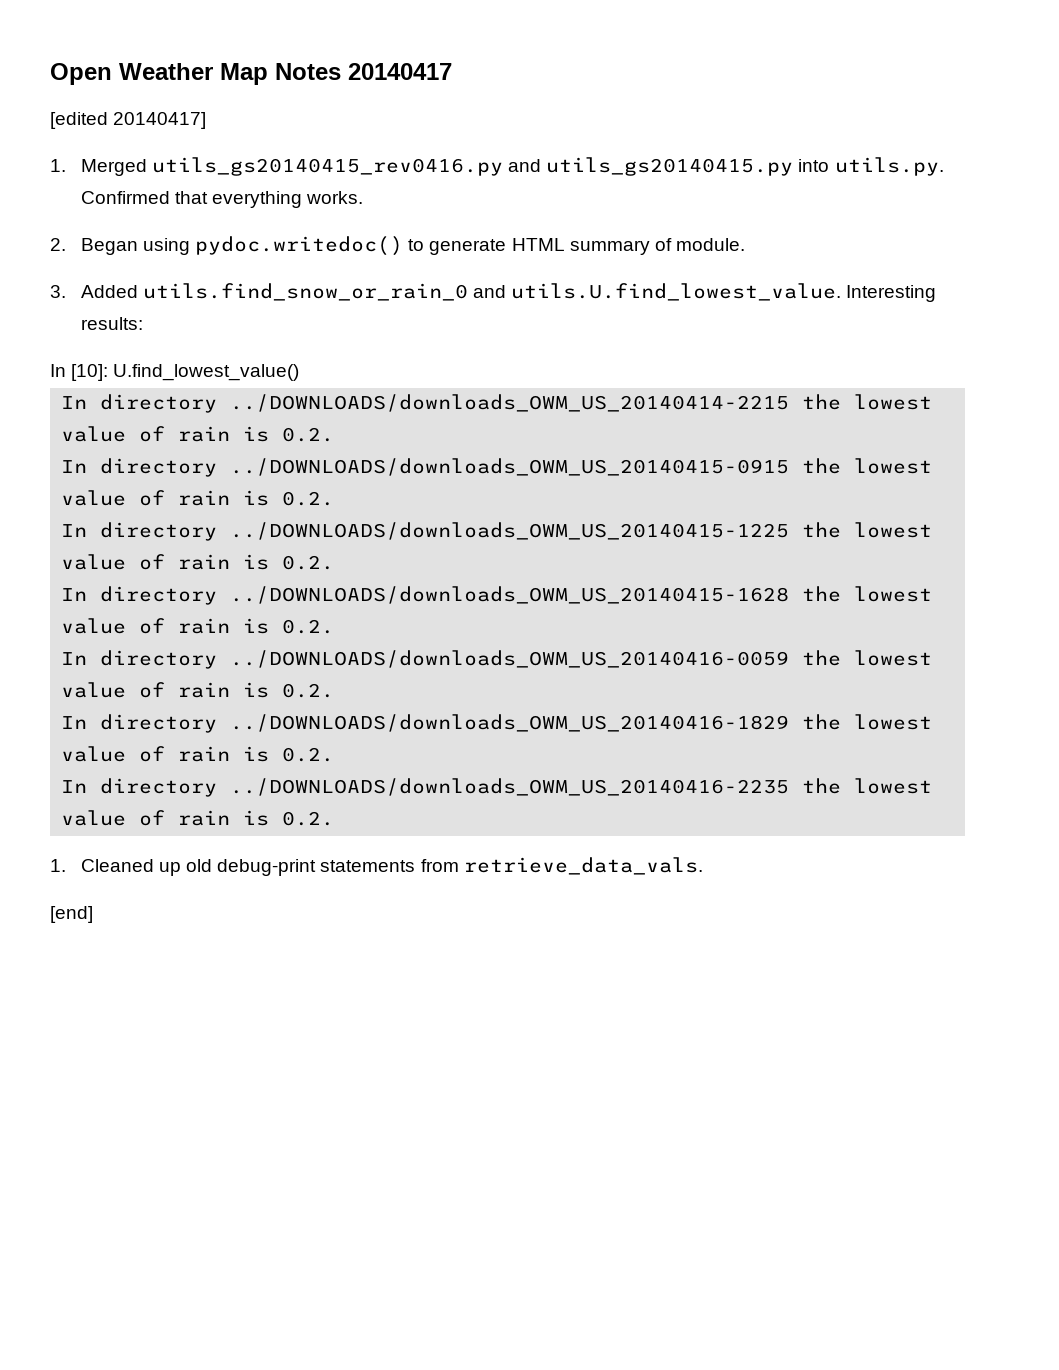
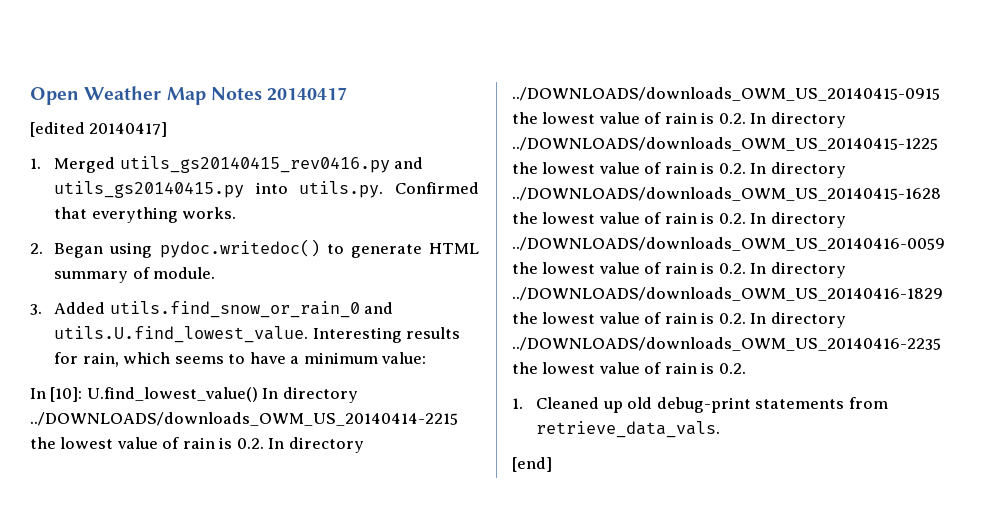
[80,317,143,330] results: -> [406,327,461,339] [54,352,427,367] results for rain, which seems to have a minimum value:
(300, 372) // -> (258, 394) none
(335, 434) // -> (264, 443) none
(335, 498) // -> (746, 118) none
(335, 562) // -> (746, 168) none
(335, 626) // -> (746, 218) none
(335, 690) // -> (746, 268) none
(335, 754) // -> (746, 318) none

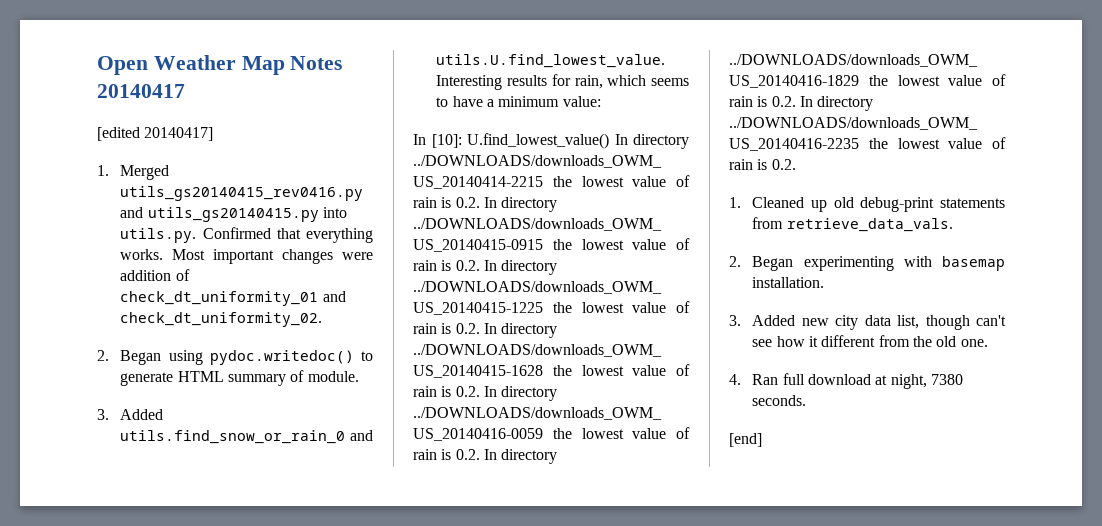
(237, 213) none -> [172,249,373,264] [120,269,190,281] [120,291,346,306] [120,312,323,327] Most important changes were addition of check_dt_uniformity_01 and check_dt_uniformity_02.
(721, 429) none -> [729,256,1005,271] [752,277,825,288] [729,315,1006,330] [752,335,988,347] [729,373,964,389] [752,395,807,406] // 2. Began experimenting with basemap installation. // 3. Added new city data list, though can't see how it different from the old one. // 4. Ran full download at night, 7380 seconds.

